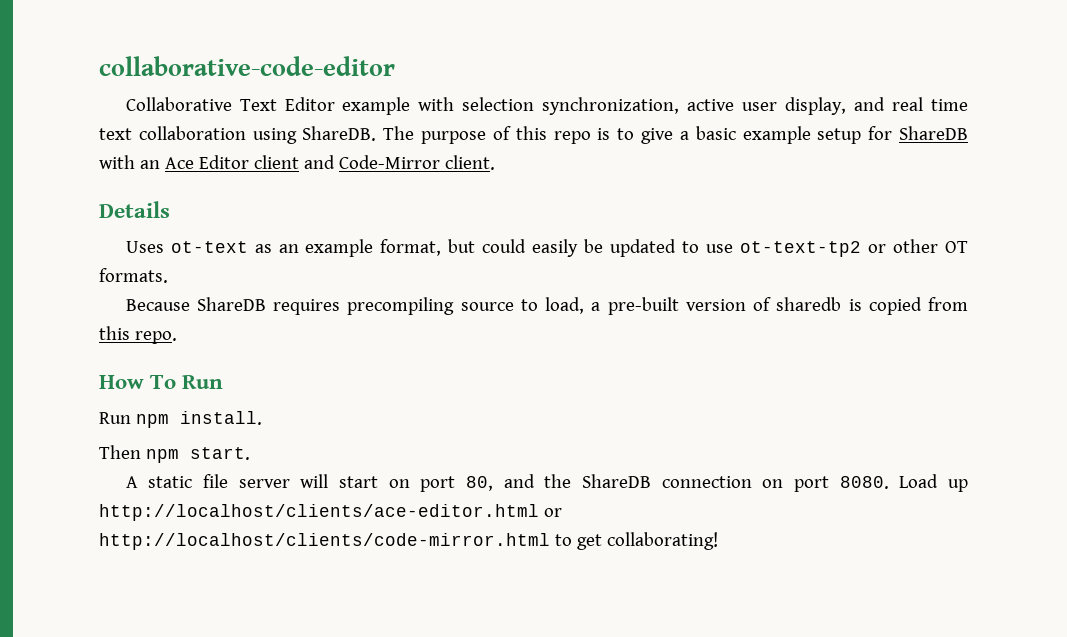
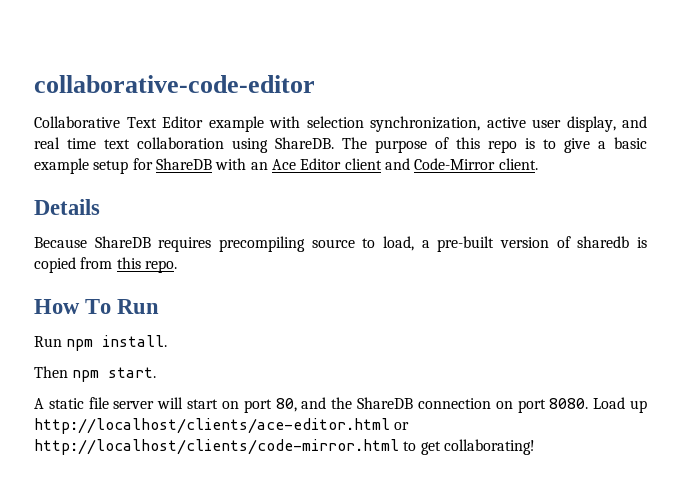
[125,239,968,257] [99,268,168,283] // Uses ot-text as an example format, but could easily be updated to use ot-text-tp2 or other OT formats. -> (100, 207) none

